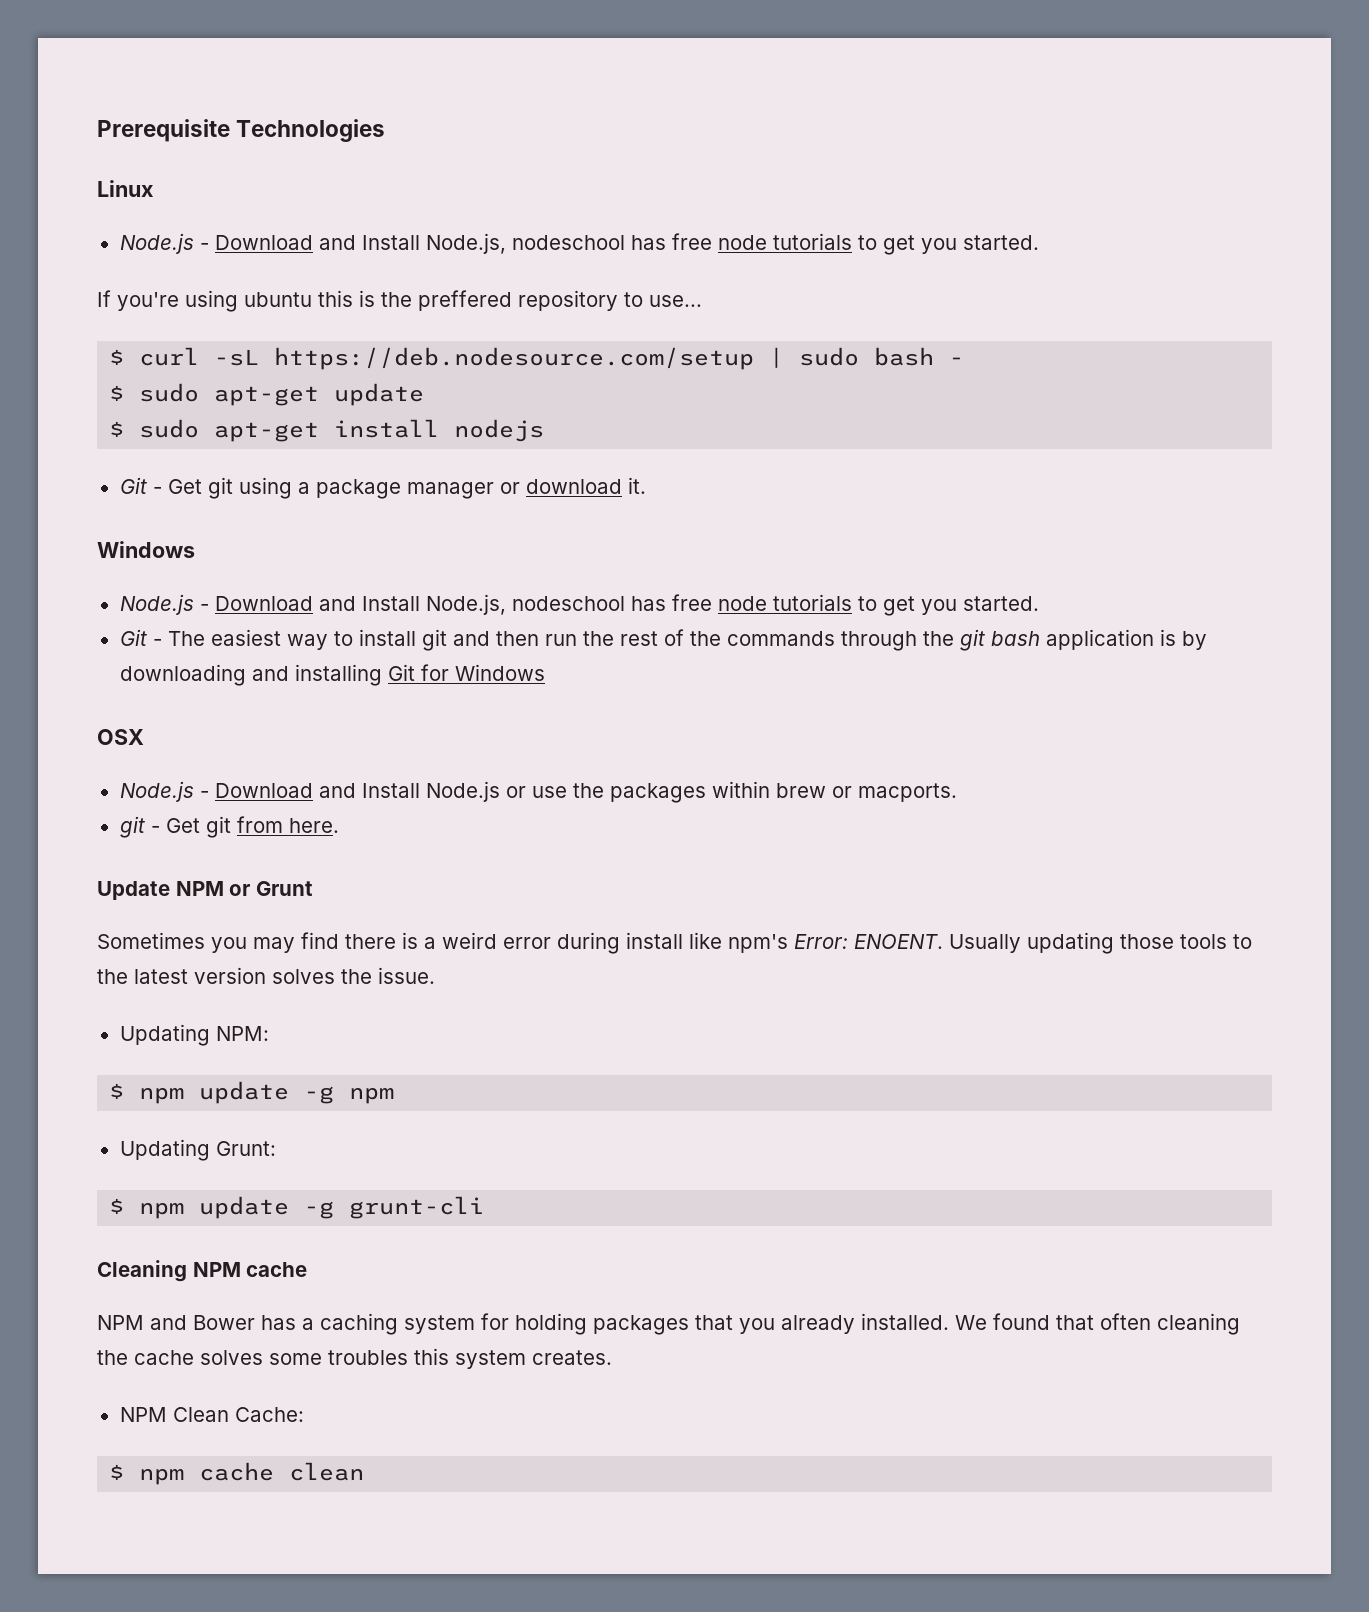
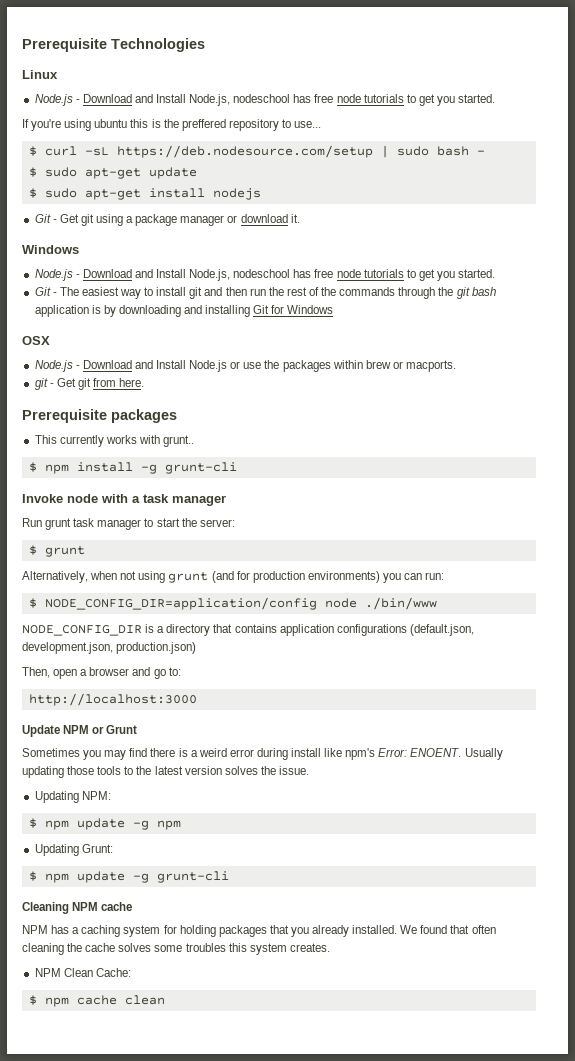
(339, 825) none -> [22,409,177,423] [34,435,195,447] [28,462,237,474] [22,494,226,506] [22,518,235,530] [28,545,85,557] [22,571,445,583] [28,597,437,610] [22,624,474,636] [22,642,197,654] [22,667,181,679] [28,693,197,706] // Prerequisite packages // This currently works with grunt.. // $ npm install -g grunt-cli // Invoke node with a task manager // Run grunt task manager to start the server: // $ grunt // Alternatively, when not using grunt (and for production environments) you can run: // $ NODE_CONFIG_DIR=application/config node ./bin/www // NODE_CONFIG_DIR is a directory that contains application configurations (default.json, development.json, production.json) // Then, open a browser and go to: // http://localhost:3000
[150,1315,255,1330] and Bower -> (48, 929) none

